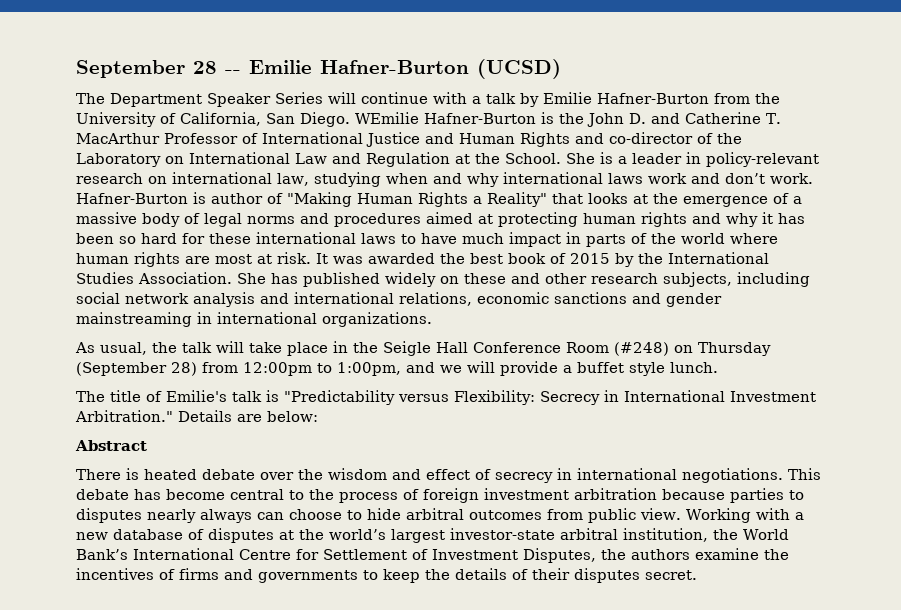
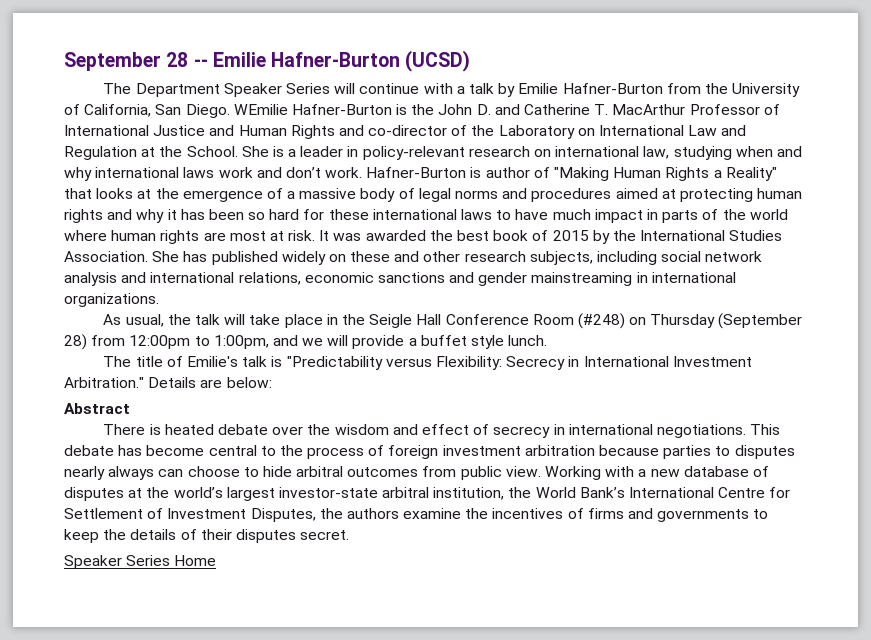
(697, 575) none -> [64,555,217,569] // Speaker Series Home

